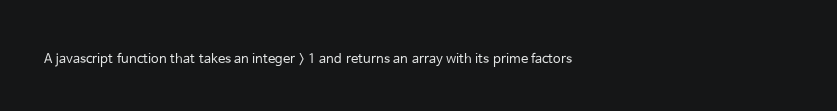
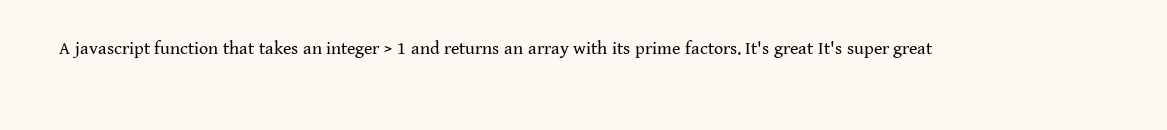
[531,52,572,64] factors -> [684,40,934,58] factors. It's great It's super great

